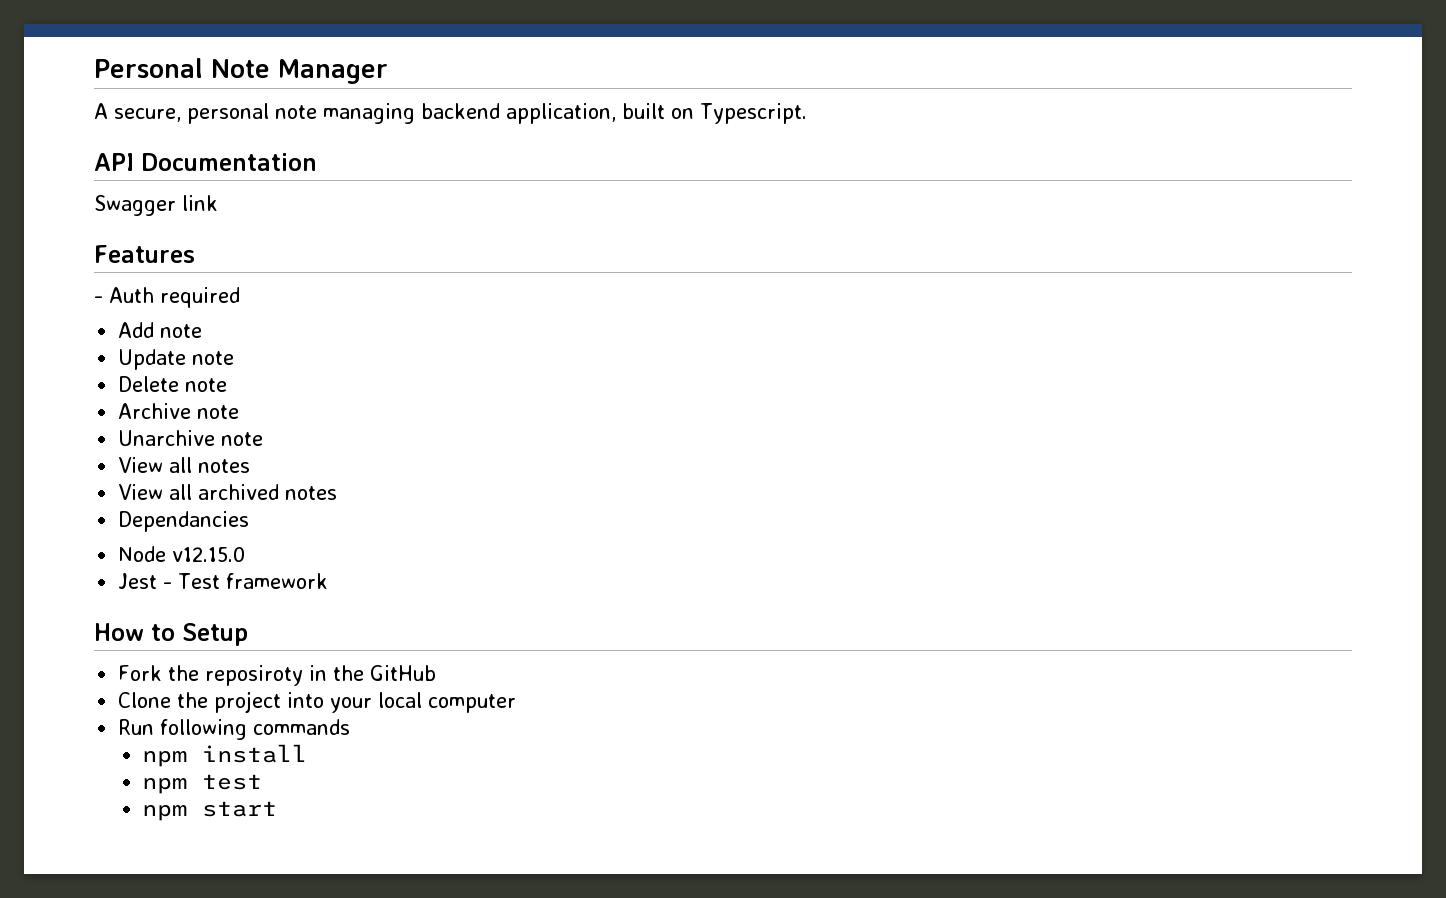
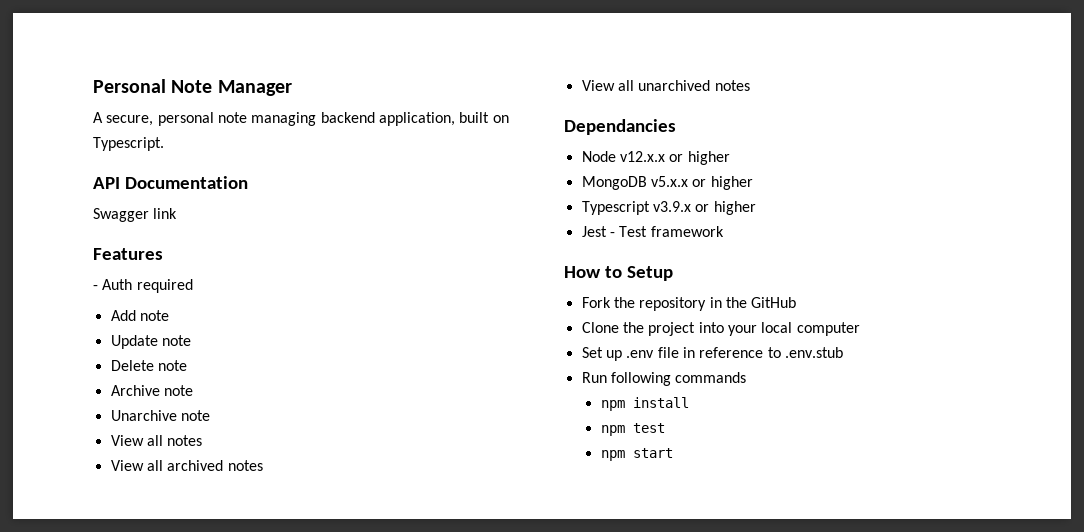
[118,511,250,532] [118,546,246,562] Dependancies // Node v12.15.0 -> [581,80,750,91] [564,119,676,135] [581,151,730,165] [581,176,753,190] [581,201,756,215] View all unarchived notes // Dependancies // Node v12.x.x or higher // MongoDB v5.x.x or higher // Typescript v3.9.x or higher
[205,665,304,686] reposiroty -> [639,297,707,311] repository
(517, 703) none -> [581,347,843,361] // Set up .env file in reference to .env.stub

